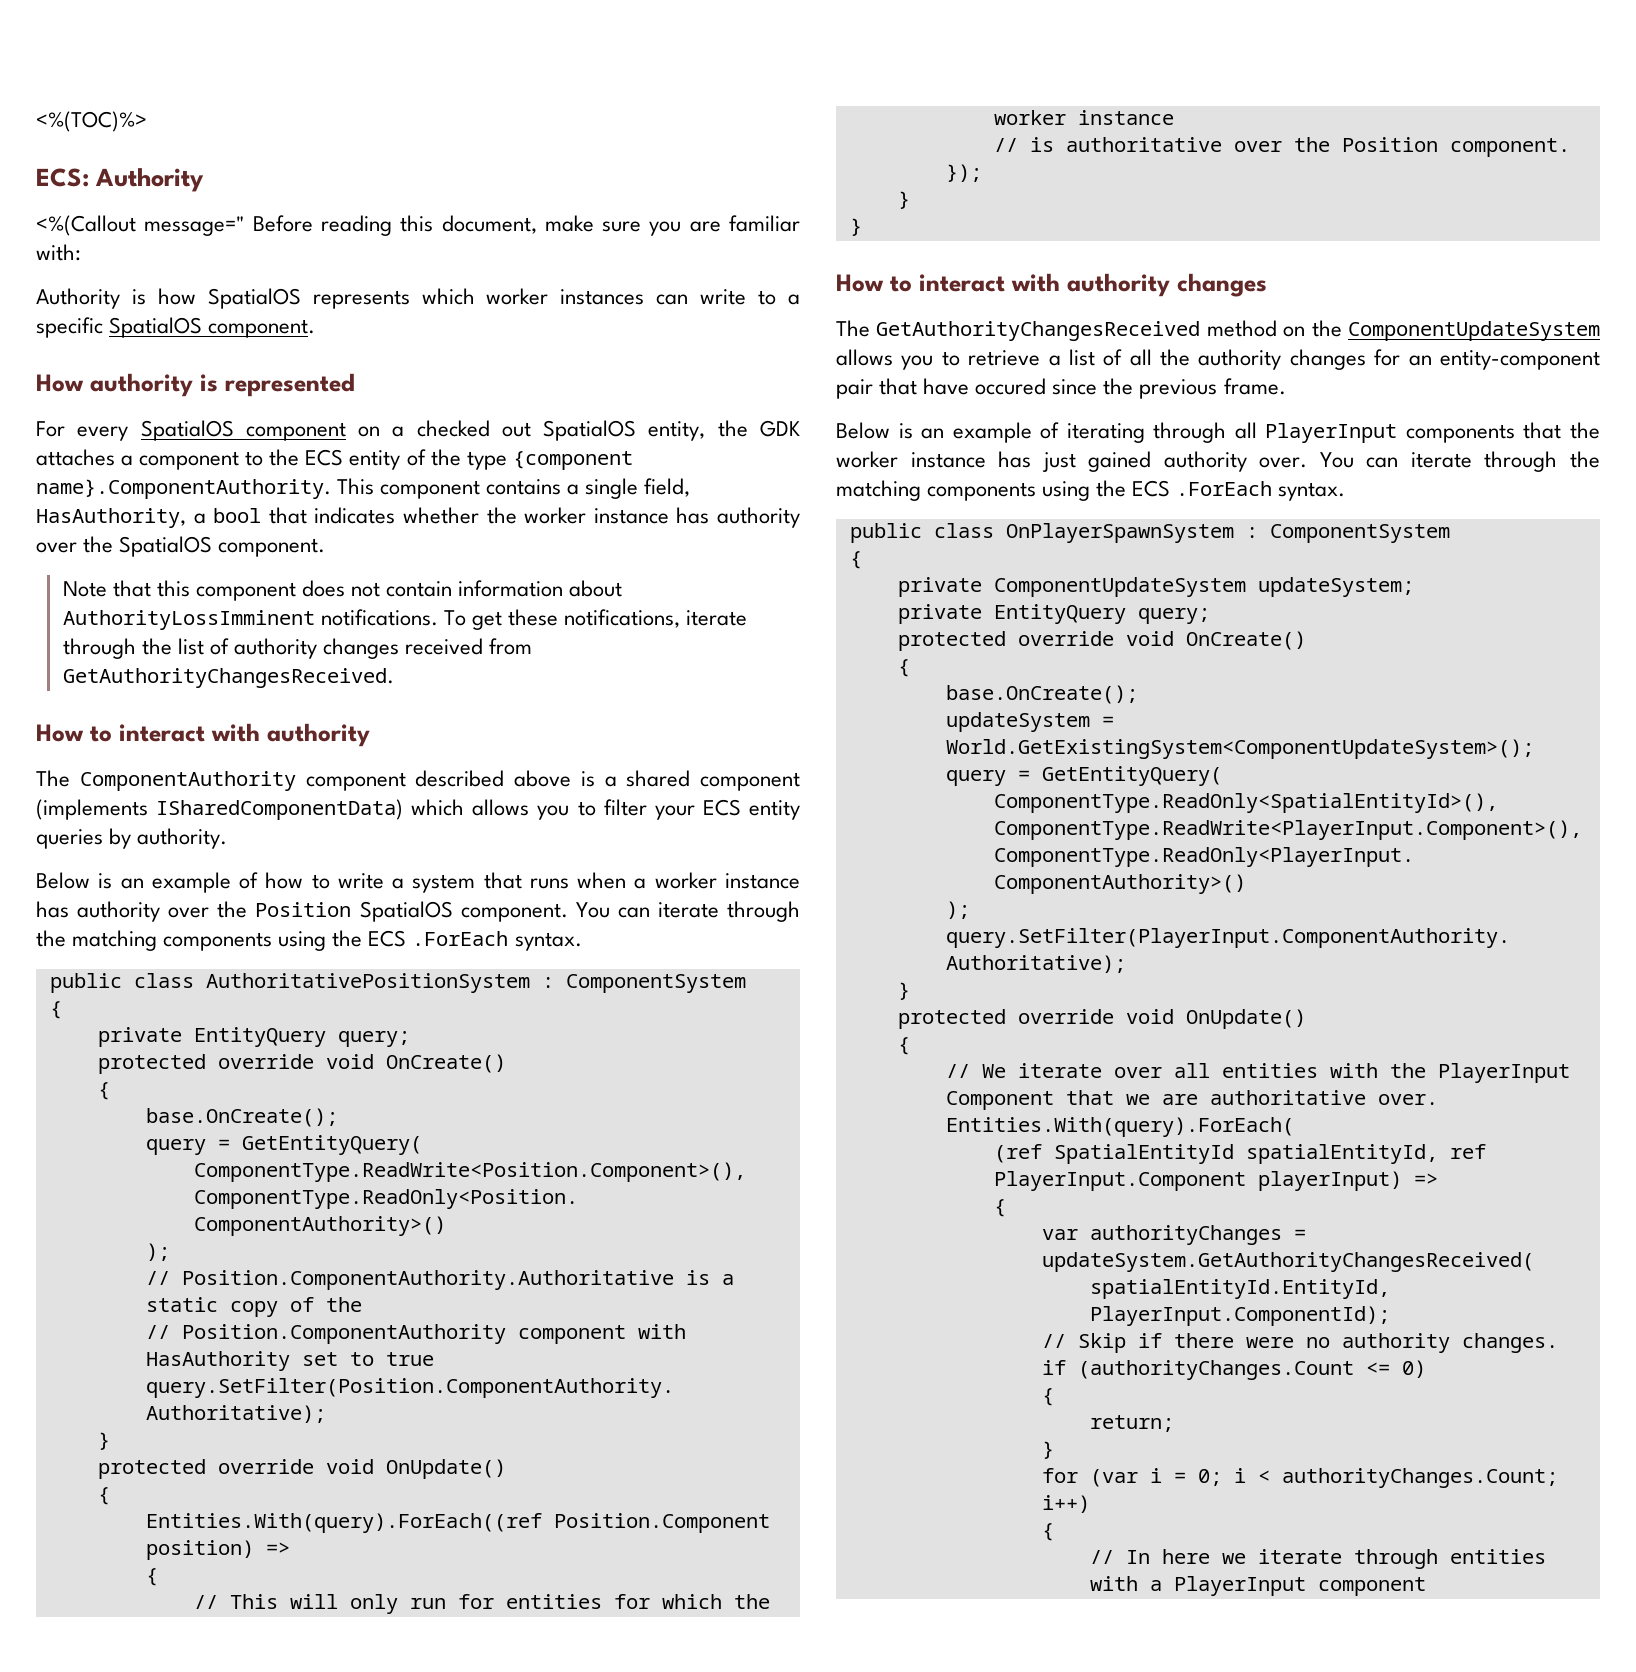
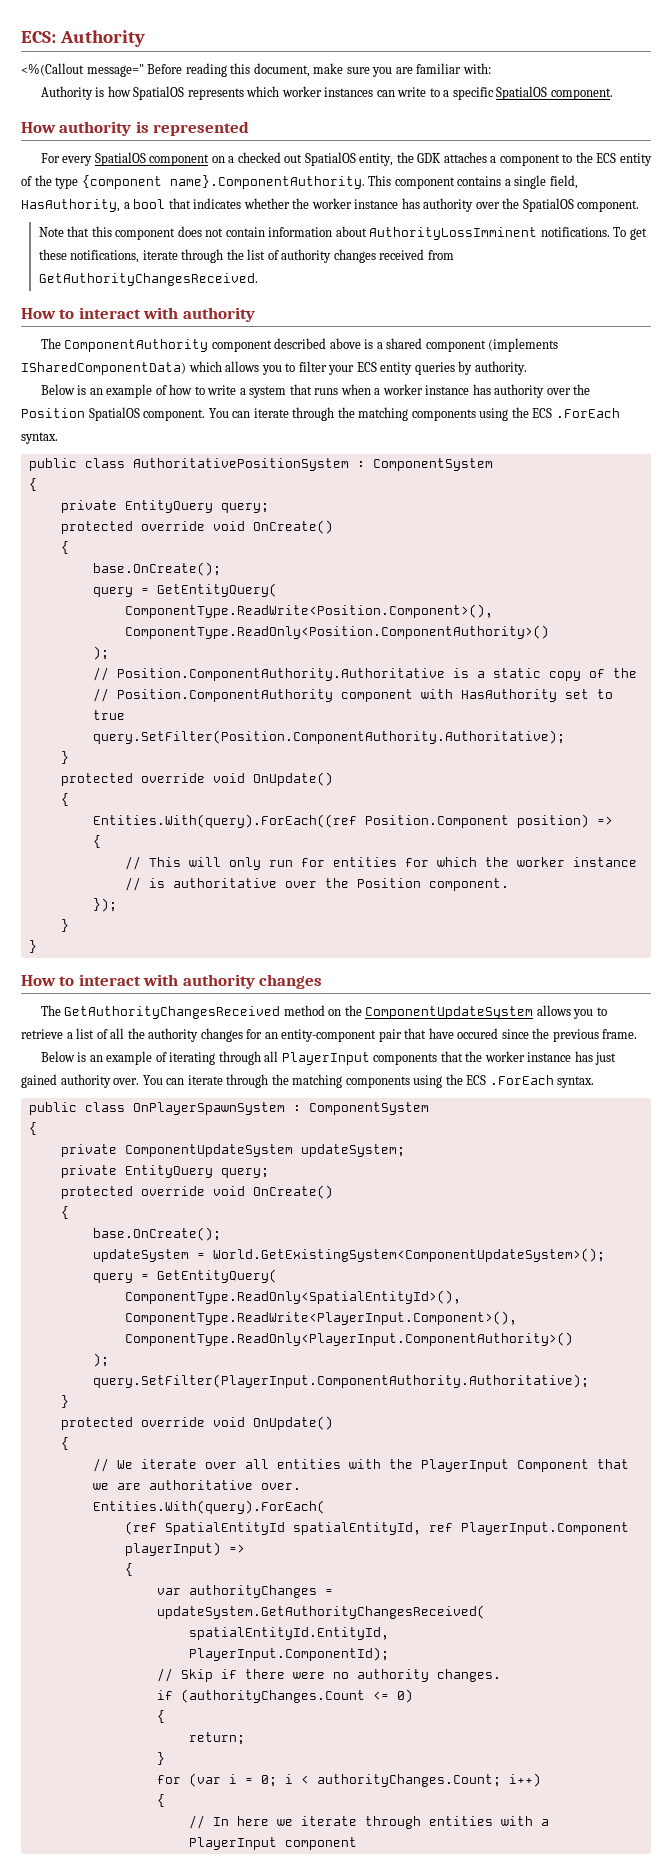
[36,111,147,132] <%(TOC)%> // -> (21, 37) none

